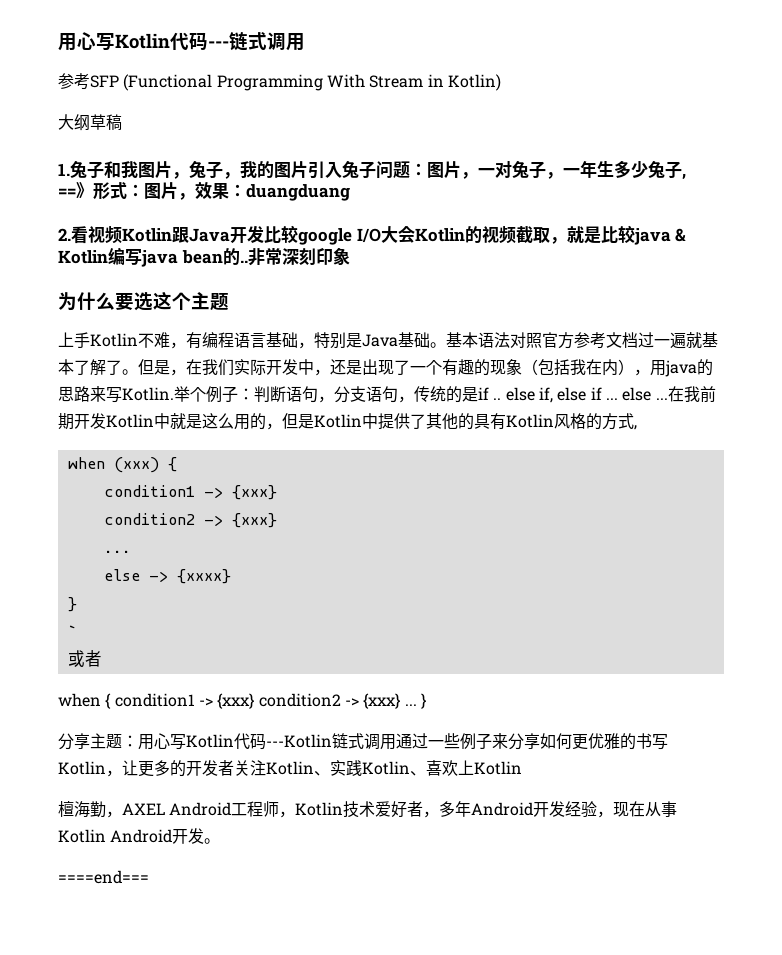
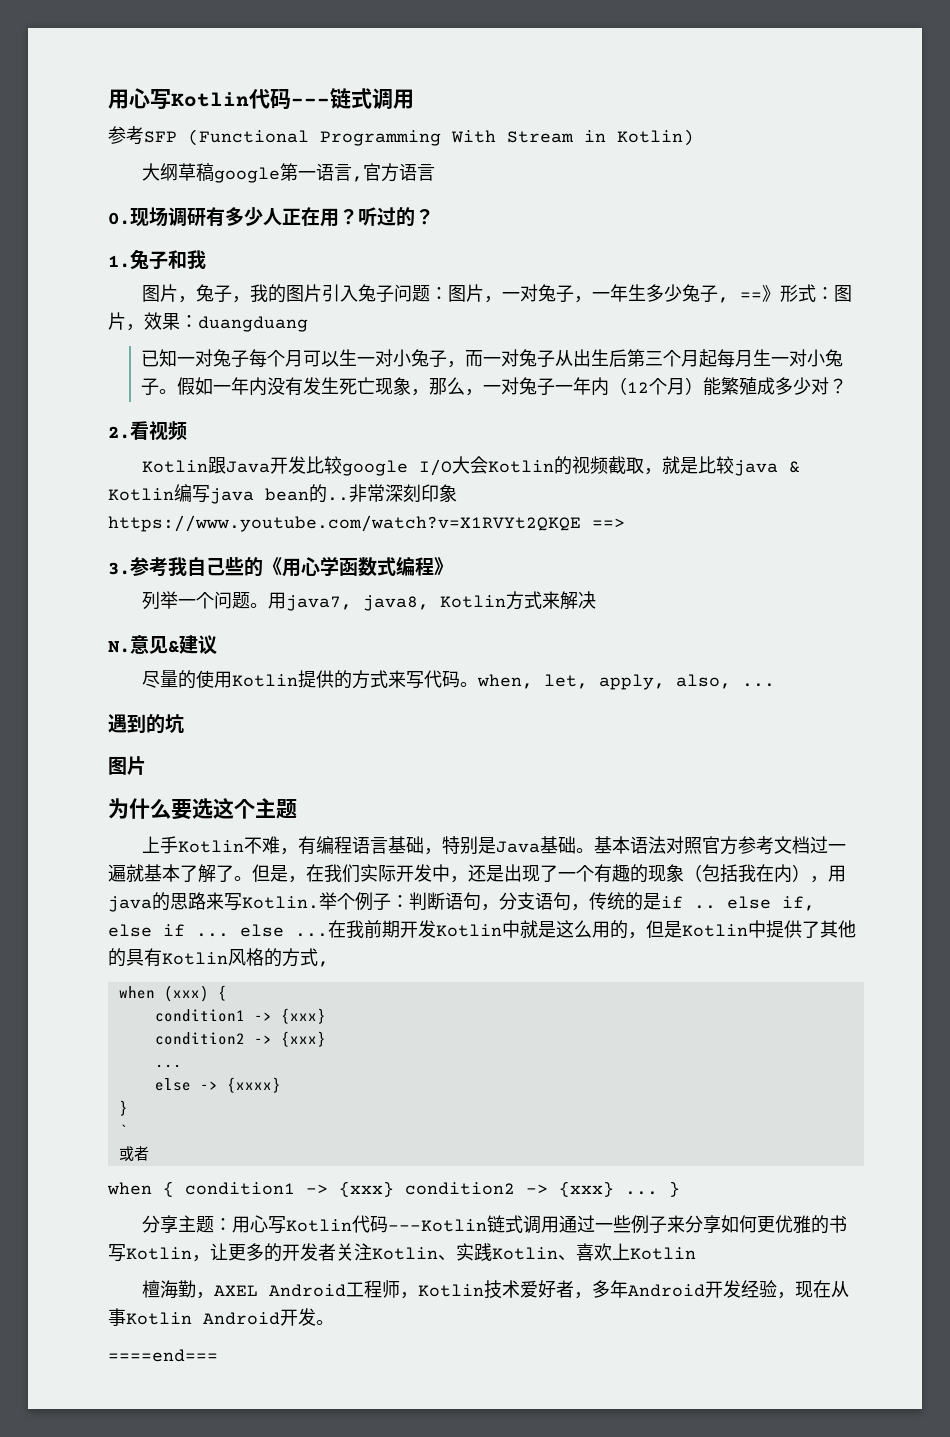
(122, 122) none -> [214,163,436,183] [108,207,434,227] google第一语言,官方语言 // 0.现场调研有多少人正在用？听过的？
(138, 169) none -> (206, 259) //
(350, 192) none -> [141,349,844,368] [141,376,848,396] // 已知一对兔子每个月可以生一对小兔子，而一对兔子从出生后第三个月起每月生一对小兔子。假如一年内没有发生死亡现象，那么，一对兔子一年内（12个月）能繁殖成多少对？
(122, 235) none -> (187, 430) //
(350, 256) none -> [108,515,625,532] [108,556,453,577] [142,591,597,611] [108,635,217,655] [142,670,776,690] [108,714,184,734] [108,756,146,775] https://www.youtube.com/watch?v=X1RVYt2QKQE ==> // 3.参考我自己些的《用心学函数式编程》 // 列举一个问题。用java7, java8, Kotlin方式来解决 // N.意见&建议 // 尽量的使用Kotlin提供的方式来写代码。when, let, apply, also, ... // 遇到的坑 // 图片

